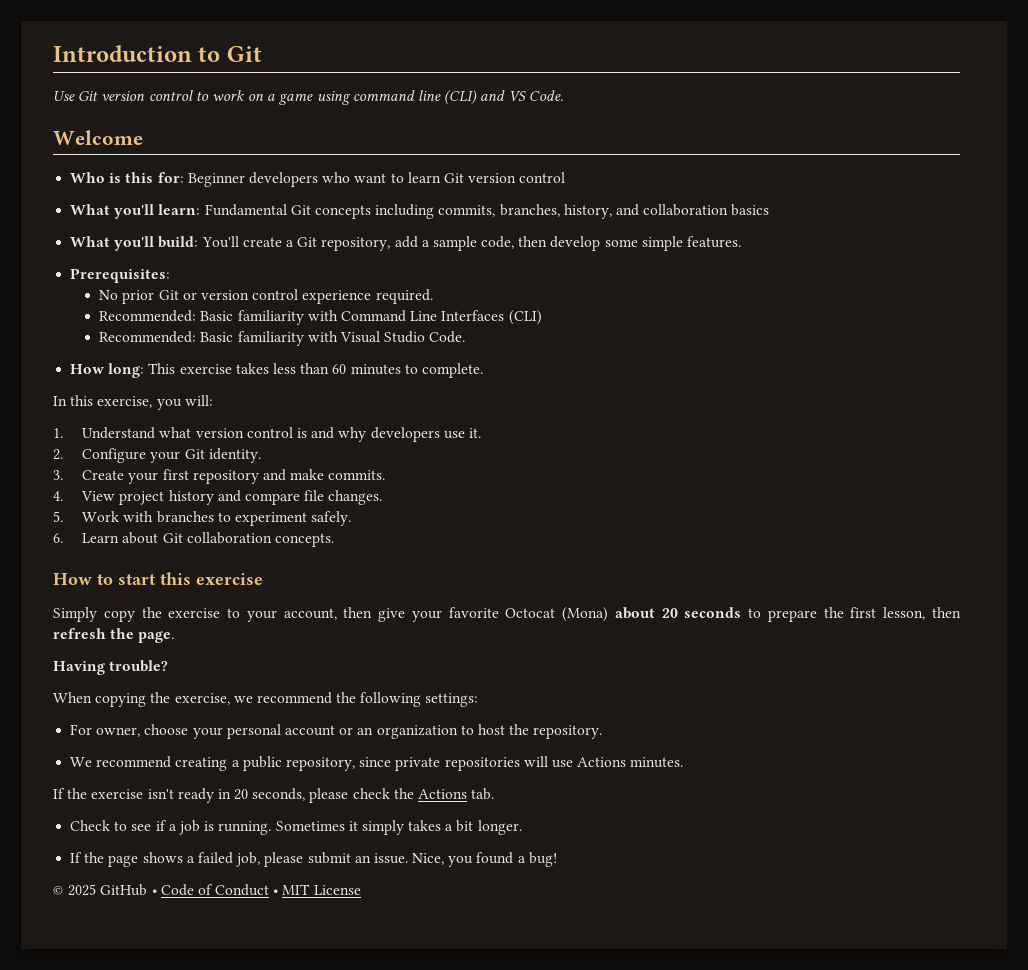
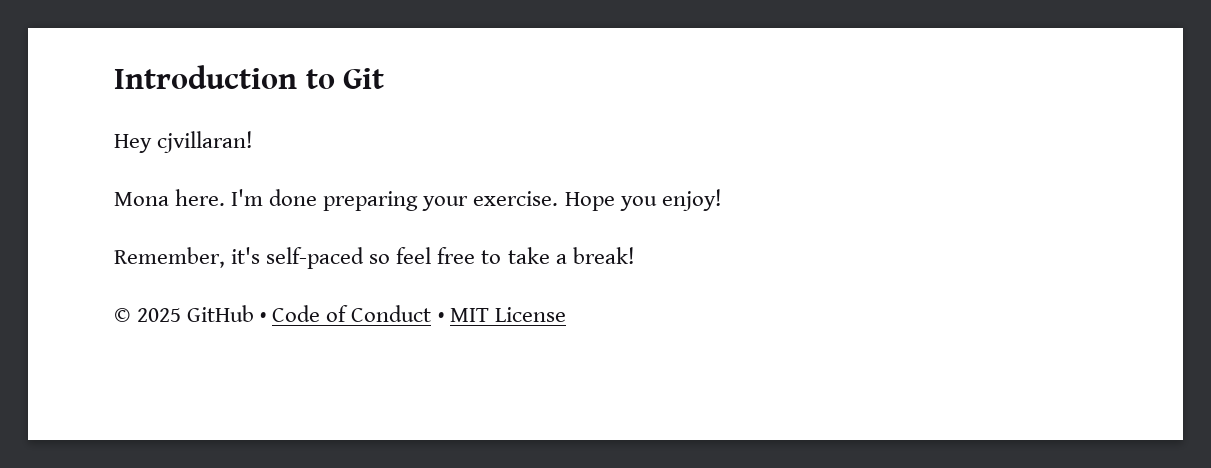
[53,90,563,105] [53,130,143,145] [70,172,566,187] [70,204,770,219] [70,236,742,251] [70,268,171,283] [99,289,433,304] [99,310,542,325] [99,331,466,346] [70,363,483,378] [53,395,213,410] [53,427,481,442] [53,448,261,463] [53,469,386,484] [53,490,383,505] [53,511,352,526] [53,532,334,547] [53,572,263,585] [53,607,962,622] [53,628,175,643] [53,660,169,675] [53,692,479,707] [70,724,603,739] [70,756,684,771] [53,788,495,803] [70,820,522,835] [70,852,557,867] Use Git version control to work on a game using command line (CLI) and VS Code. // Welcome // Who is this for: Beginner developers who want to learn Git version control // What you'll learn: Fundamental Git concepts including commits, branches, history, and collaboration basics // What you'll build: You'll create a Git repository, add a sample code, then develop some simple features. // Prerequisites: // No prior Git or version control experience required. // Recommended: Basic familiarity with Command Line Interfaces (CLI) // Recommended: Basic familiarity with Visual Studio Code. // How long: This exercise takes less than 60 minutes to complete. // In this exercise, you will: // 1. Understand what version control is and why developers use it. // 2. Configure your Git identity. // 3. Create your first repository and make commits. // 4. View project history and compare file changes. // 5. Work with branches to experiment safely. // 6. Learn about Git collaboration concepts. // How to start this exercise // Simply copy the exercise to your account, then give your favorite Octocat (Mona) about 20 seconds to prepare the first lesson, then refresh the page. // Having trouble? // When copying the exercise, we recommend the following settings: // For owner, choose your personal account or an organization to host the repository. // We recommend creating a public repository, since private repositories will use Actions minutes. // If the exercise isn't ready in 20 seconds, please check the Actions tab. // Check to see if a job is running. Sometimes it simply takes a bit longer. // If the page shows a failed job, please submit an issue. Nice, you found a bug! -> [114,131,254,153] [114,189,722,211] [114,247,635,269] Hey cjvillaran! // Mona here. I'm done preparing your exercise. Hope you enjoy! // Remember, it's self-paced so feel free to take a break!

